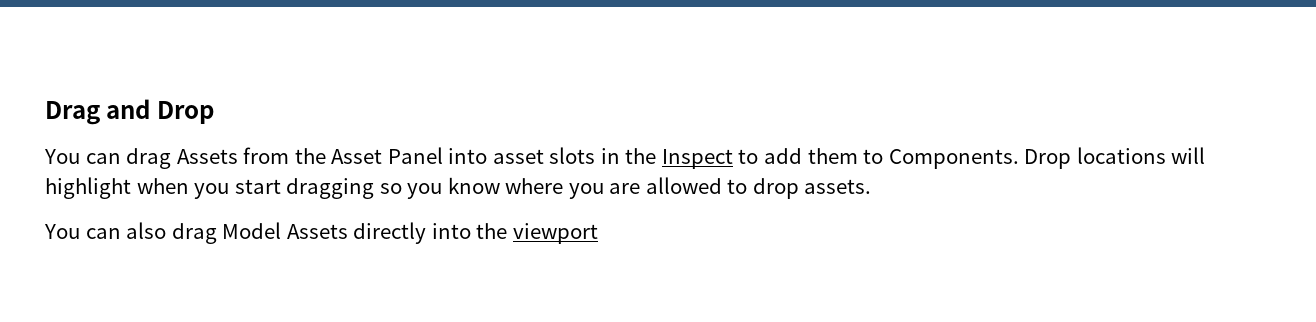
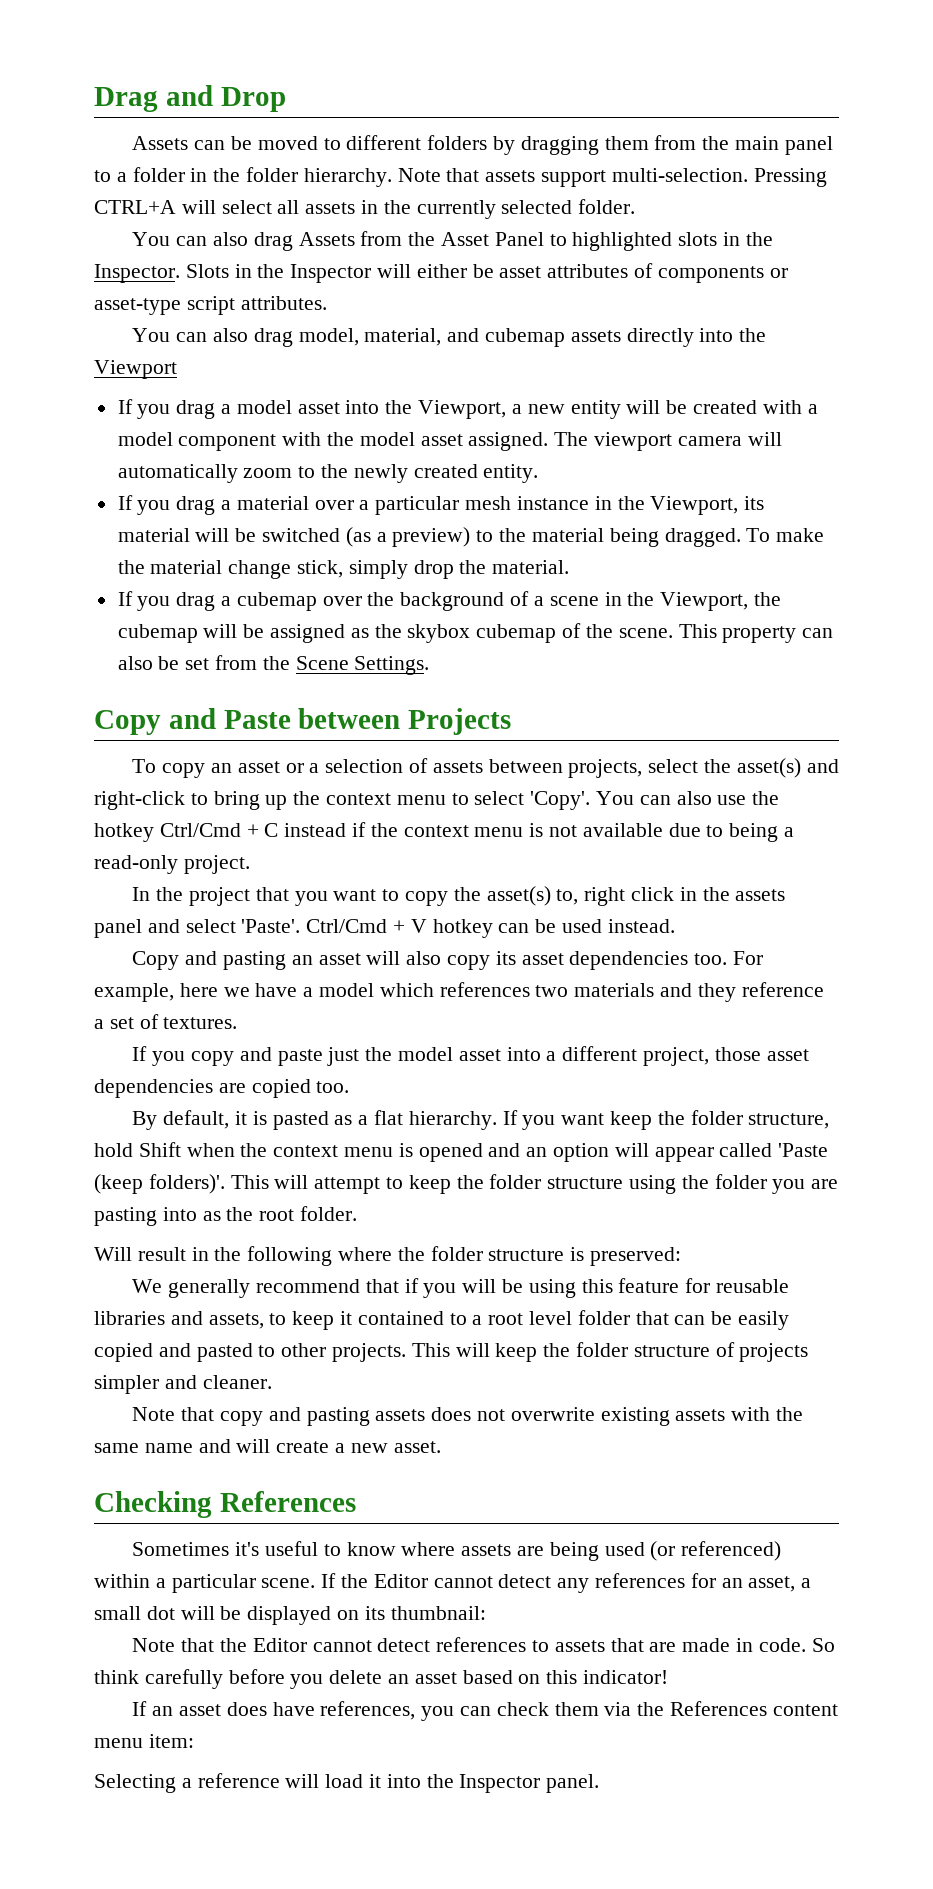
[44,149,121,164] // You can -> [132,135,833,155] [94,167,827,187] [94,199,636,219] [132,232,248,246] // Assets can be moved to different folders by dragging them from the main panel to a folder in the folder hierarchy. Note that assets support multi-selection. Pressing CTRL+A will select all assets in the currently selected folder. // You can also
[448,148,544,164] into asset -> [549,232,673,251] to highlighted
[661,147,1206,169] [45,177,872,199] [44,222,598,244] Inspect to add them to Components. Drop locations will highlight when you start dragging so you know where you are allowed to drop assets. // You can also drag Model Assets directly into the viewport -> [94,263,788,283] [94,296,327,315] [132,328,767,347] [94,360,177,379] [117,399,818,419] [117,432,782,451] [117,464,539,483] [117,495,765,515] [117,527,825,547] [117,560,570,579] [117,591,781,611] [117,623,834,643] [117,655,430,675] [94,708,512,735] [132,758,839,778] [94,791,780,810] [94,822,795,842] [94,855,250,874] [132,886,786,906] [94,919,675,938] [132,951,764,970] [94,982,824,1002] [94,1014,238,1029] [132,1046,809,1066] [94,1079,350,1098] [132,1110,830,1130] [94,1142,829,1162] [94,1174,839,1194] [94,1206,358,1226] [94,1246,682,1266] [132,1278,790,1298] [94,1310,790,1330] [94,1342,809,1362] [94,1375,272,1394] [132,1407,804,1426] [94,1439,441,1453] [94,1491,356,1518] [132,1541,782,1561] [94,1573,812,1593] [94,1606,486,1625] [132,1637,835,1652] [94,1669,669,1689] [132,1701,838,1721] [94,1734,194,1748] [94,1773,600,1793] Inspector. Slots in the Inspector will either be asset attributes of components or asset-type script attributes. // You can also drag model, material, and cubemap assets directly into the Viewport // If you drag a model asset into the Viewport, a new entity will be created with a model component with the model asset assigned. The viewport camera will automatically zoom to the newly created entity. // If you drag a material over a particular mesh instance in the Viewport, its material will be switched (as a preview) to the material being dragged. To make the material change stick, simply drop the material. // If you drag a cubemap over the background of a scene in the Viewport, the cubemap will be assigned as the skybox cubemap of the scene. This property can also be set from the Scene Settings. // Copy and Paste between Projects // To copy an asset or a selection of assets between projects, select the asset(s) and right-click to bring up the context menu to select 'Copy'. You can also use the hotkey Ctrl/Cmd + C instead if the context menu is not available due to being a read-only project. // In the project that you want to copy the asset(s) to, right click in the assets panel and select 'Paste'. Ctrl/Cmd + V hotkey can be used instead. // Copy and pasting an asset will also copy its asset dependencies too. For example, here we have a model which references two materials and they reference a set of textures. // If you copy and paste just the model asset into a different project, those asset dependencies are copied too. // By default, it is pasted as a flat hierarchy. If you want keep the folder structure, hold Shift when the context menu is opened and an option will appear called 'Paste (keep folders)'. This will attempt to keep the folder structure using the folder you are pasting into as the root folder. // Will result in the following where the folder structure is preserved: // We generally recommend that if you will be using this feature for reusable libraries and assets, to keep it contained to a root level folder that can be easily copied and pasted to other projects. This will keep the folder structure of projects simpler and cleaner. // Note that copy and pasting assets does not overwrite existing assets with the same name and will create a new asset. // Checking References // Sometimes it's useful to know where assets are being used (or referenced) within a particular scene. If the Editor cannot detect any references for an asset, a small dot will be displayed on its thumbnail: // Note that the Editor cannot detect references to assets that are made in code. So think carefully before you delete an asset based on this indicator! // If an asset does have references, you can check them via the References content menu item: // Selecting a reference will load it into the Inspector panel.

